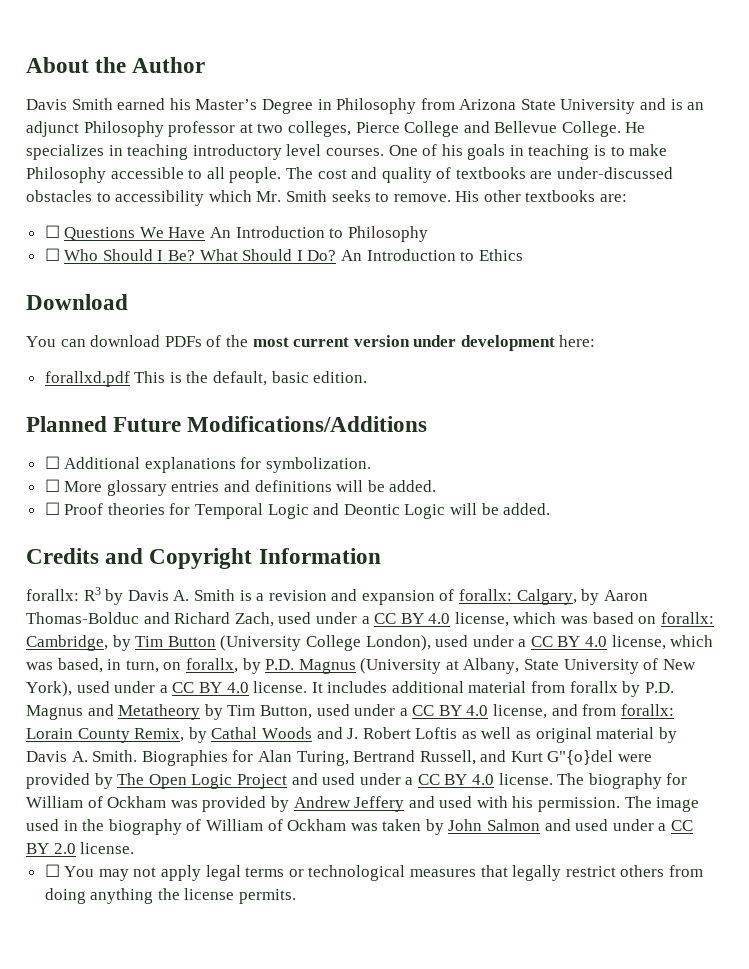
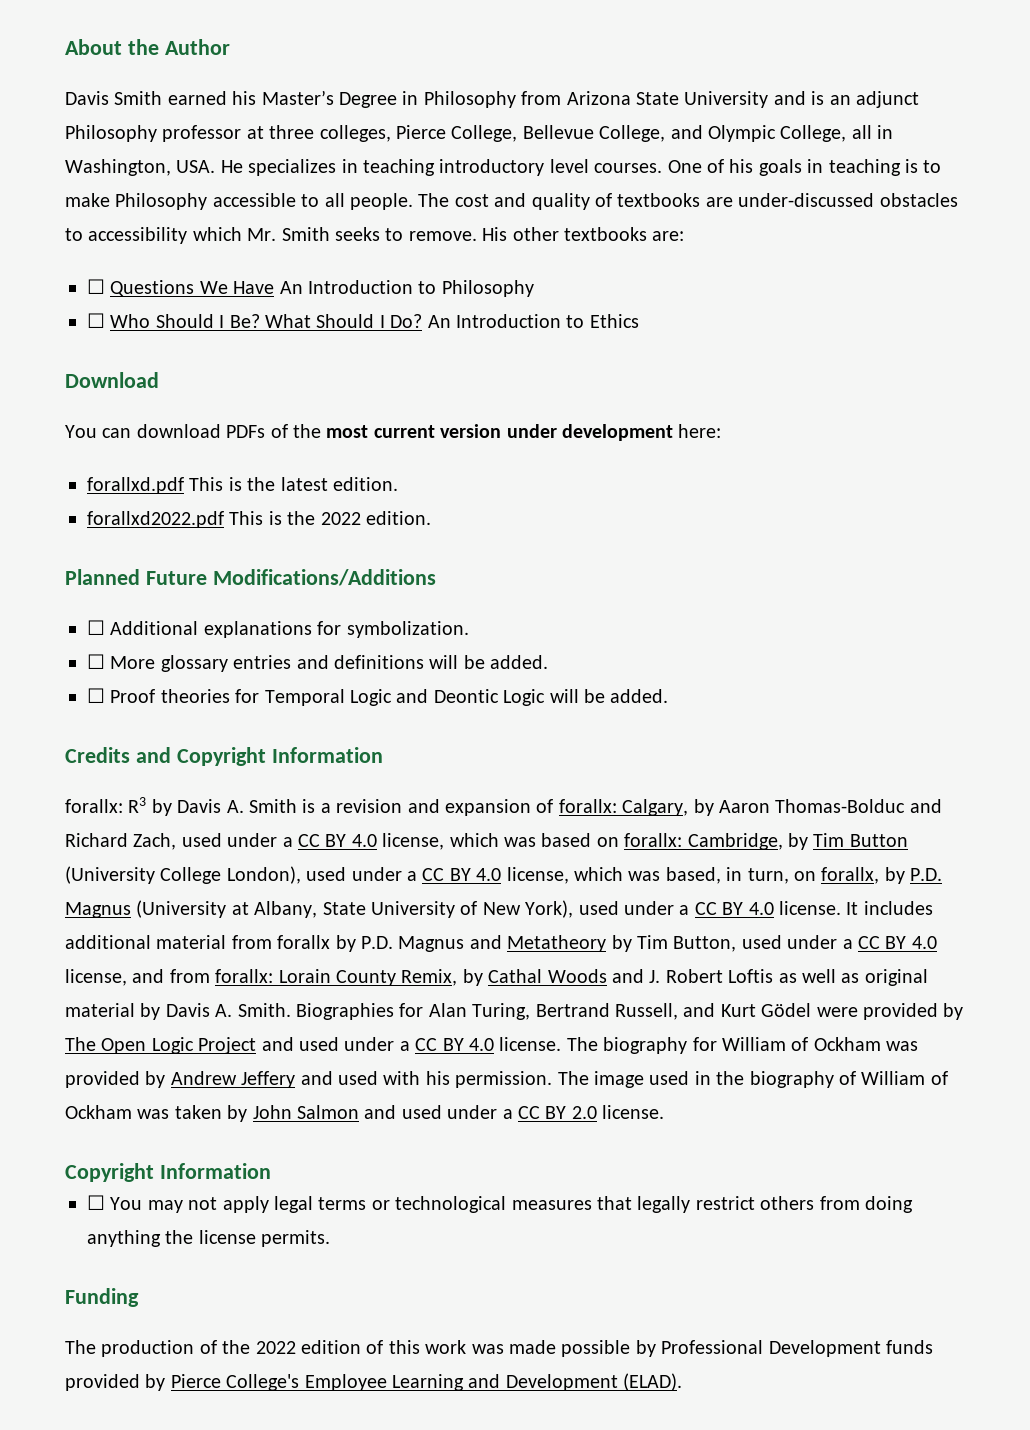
[257,123,284,133] two -> [269,125,315,139] three
[404,121,621,137] College and Bellevue College. -> [451,125,894,142] [65,159,216,176] College, Bellevue College, and Olympic College, all in Washington, USA.
[213,371,309,386] default, basic -> [280,477,398,491] [87,511,361,528] latest edition. // forallxd2022.pdf This is the 2022
[547,750,614,765] G"{o}del -> [761,1003,812,1017] Gödel
(135, 848) none -> [65,1163,271,1182] // Copyright Information
(297, 896) none -> [65,1288,139,1307] [65,1340,933,1357] [65,1373,683,1391] // Funding // The production of the 2022 edition of this work was made possible by Professional Development funds provided by Pierce College's Employee Learning and Development (ELAD).

